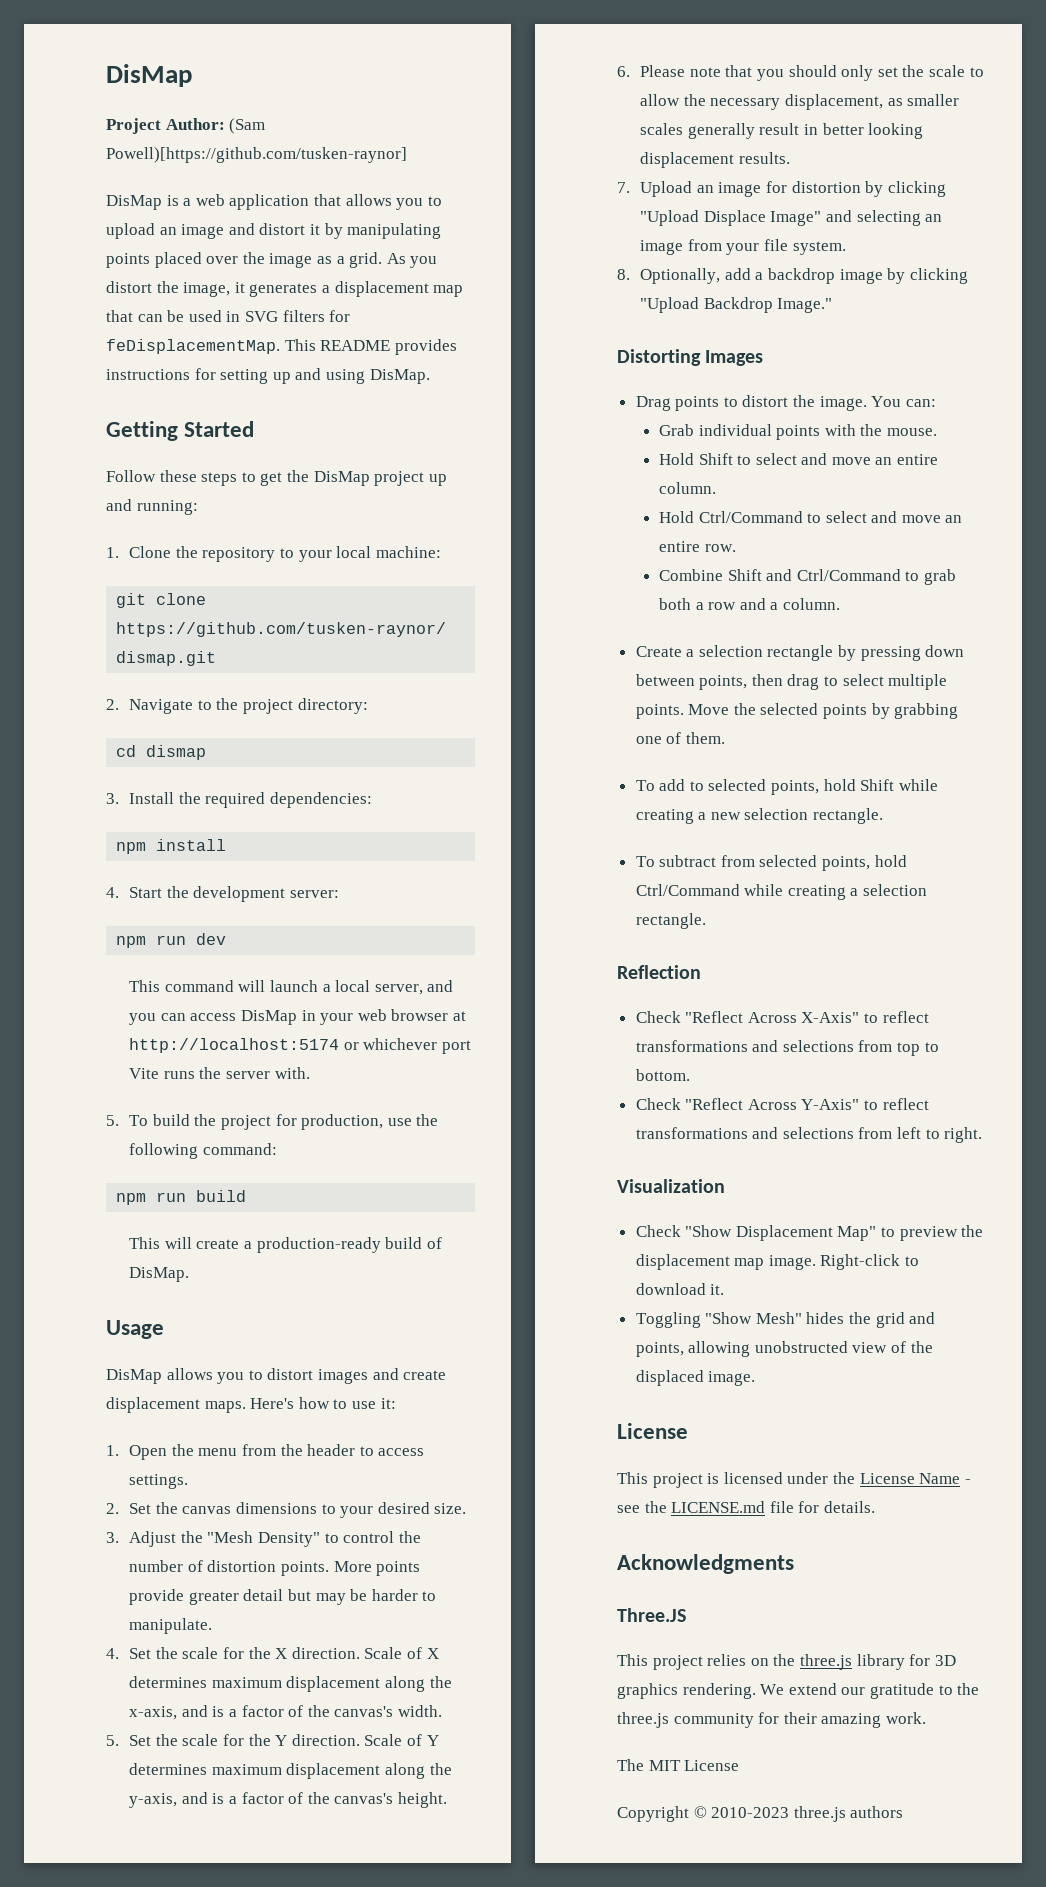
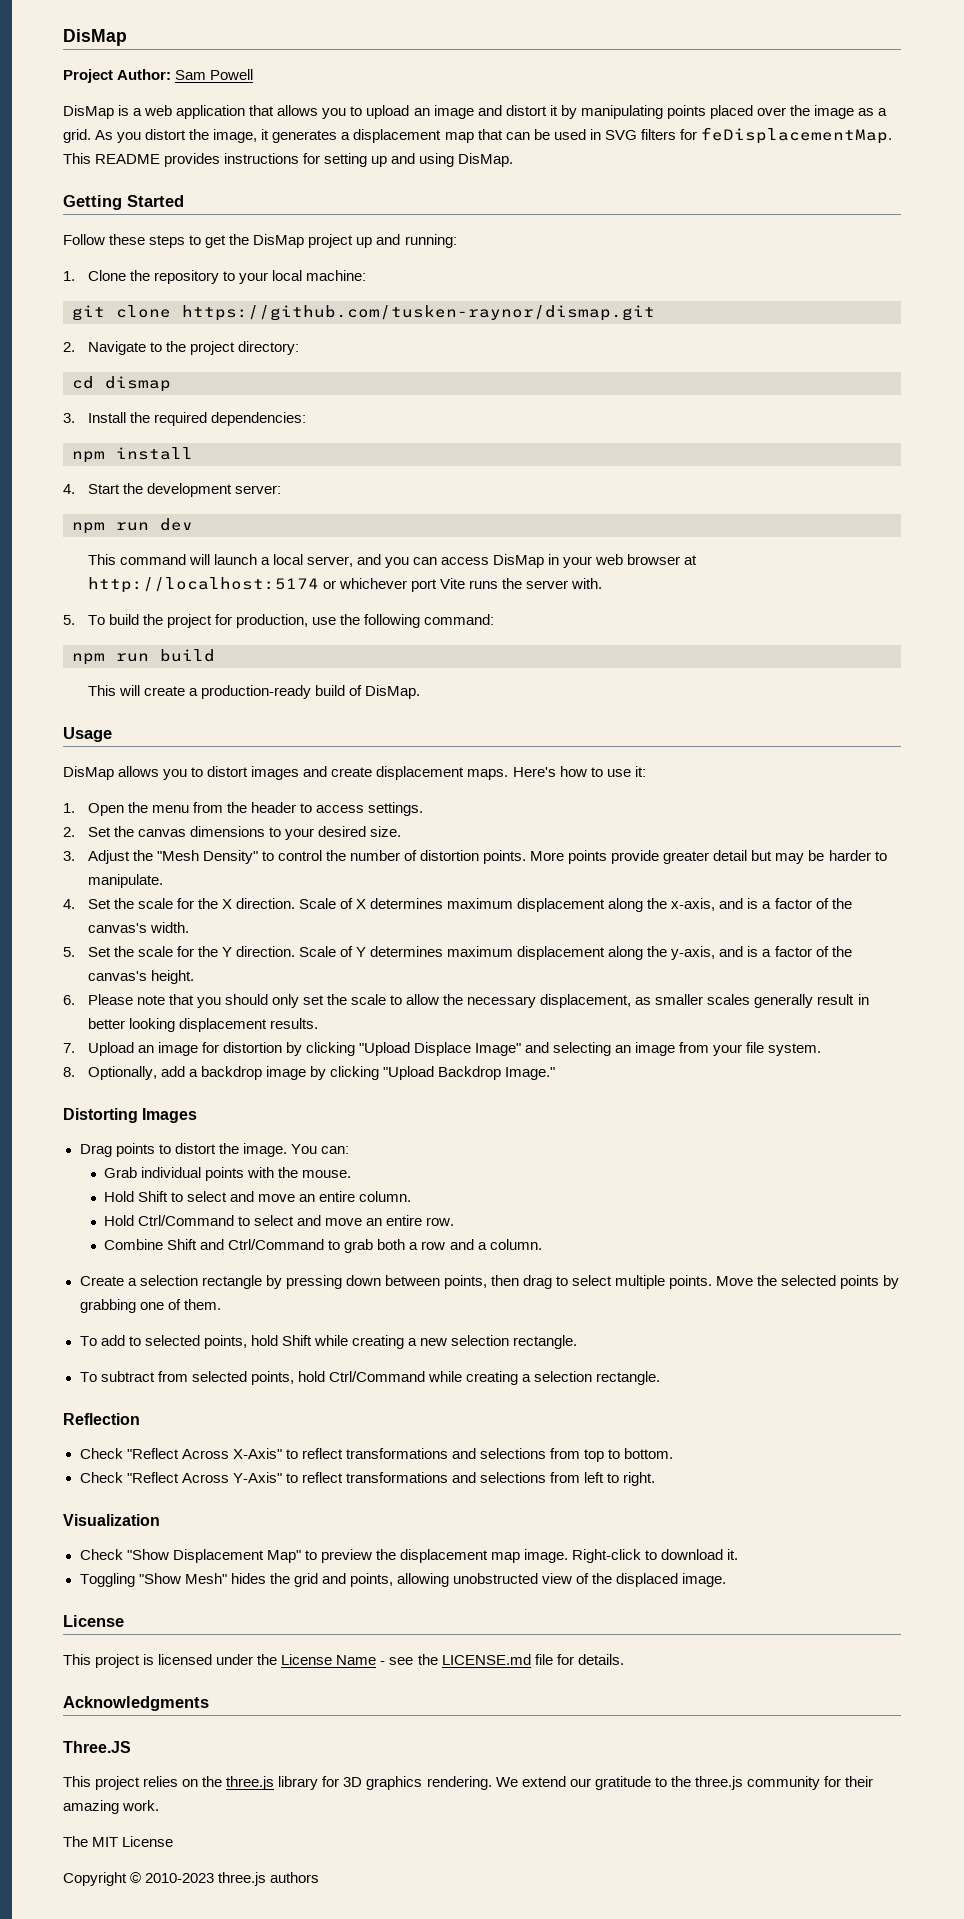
[229,118,266,134] [106,147,407,163] (Sam Powell)[https://github.com/tusken-raynor] -> [175,69,254,80] Sam Powell

